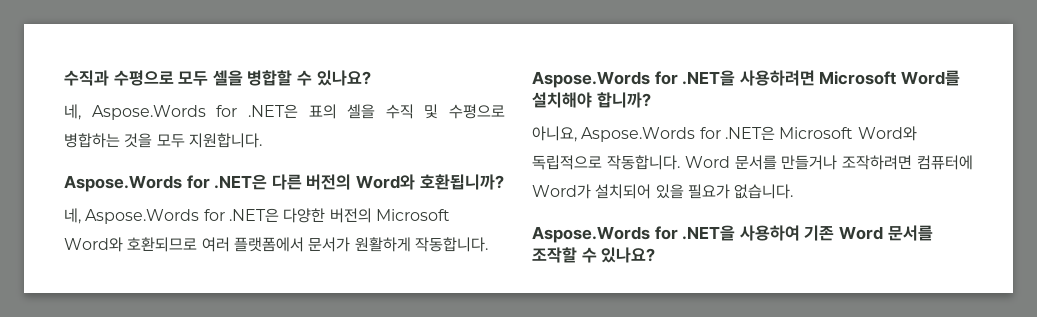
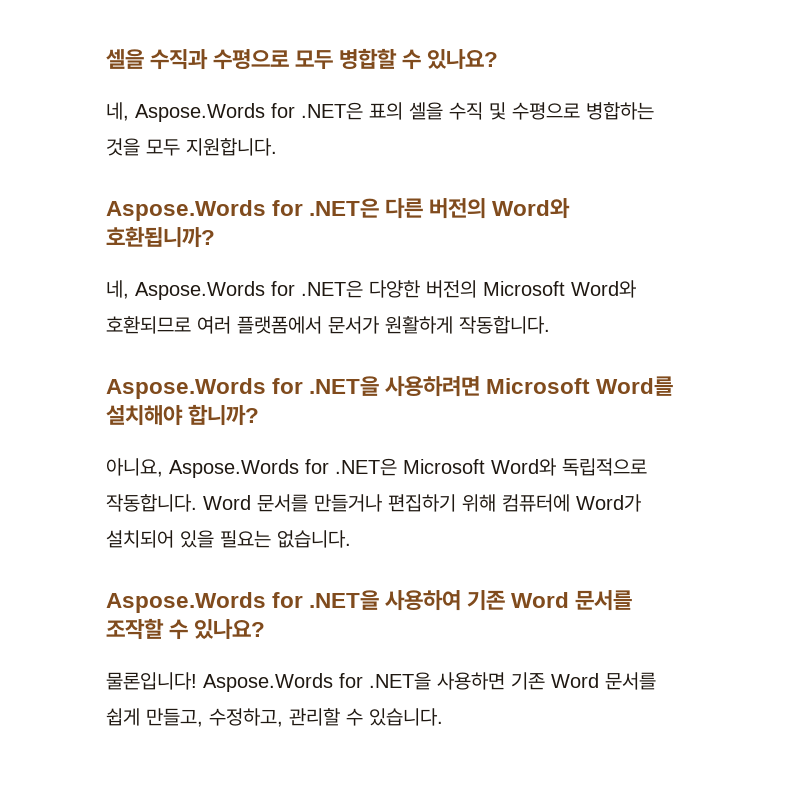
(64, 78) none -> [106,49,144,69] 셀을
[212,70,243,86] 셀을 -> (334, 59) none
[842,155,913,170] 조작하려면 -> [388,494,496,512] 편집하기 위해
[687,184,730,199] 필요가 -> [220,530,271,548] 필요는
(656, 255) none -> [106,672,656,692] [106,708,443,727] // 물론입니다! Aspose.Words for .NET을 사용하면 기존 Word 문서를 쉽게 만들고, 수정하고, 관리할 수 있습니다.

